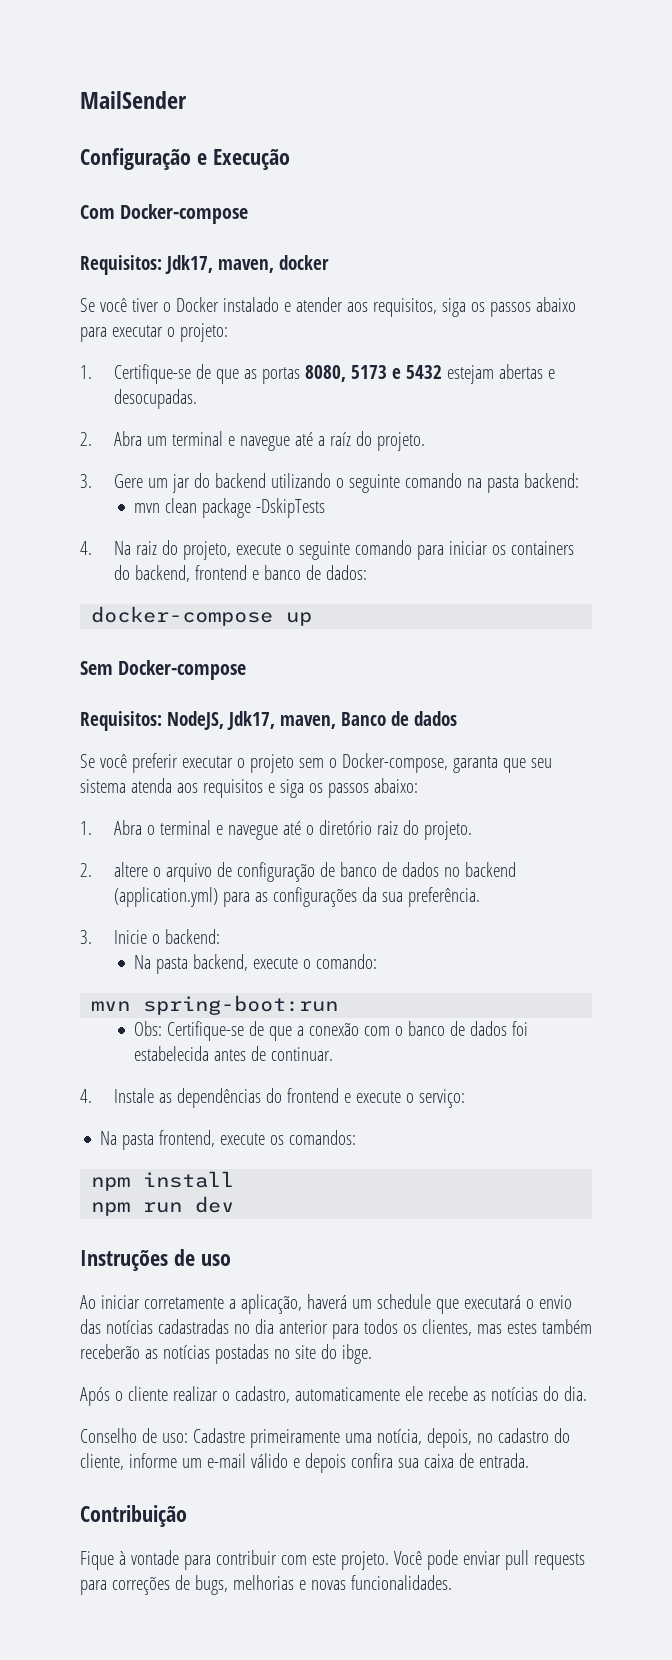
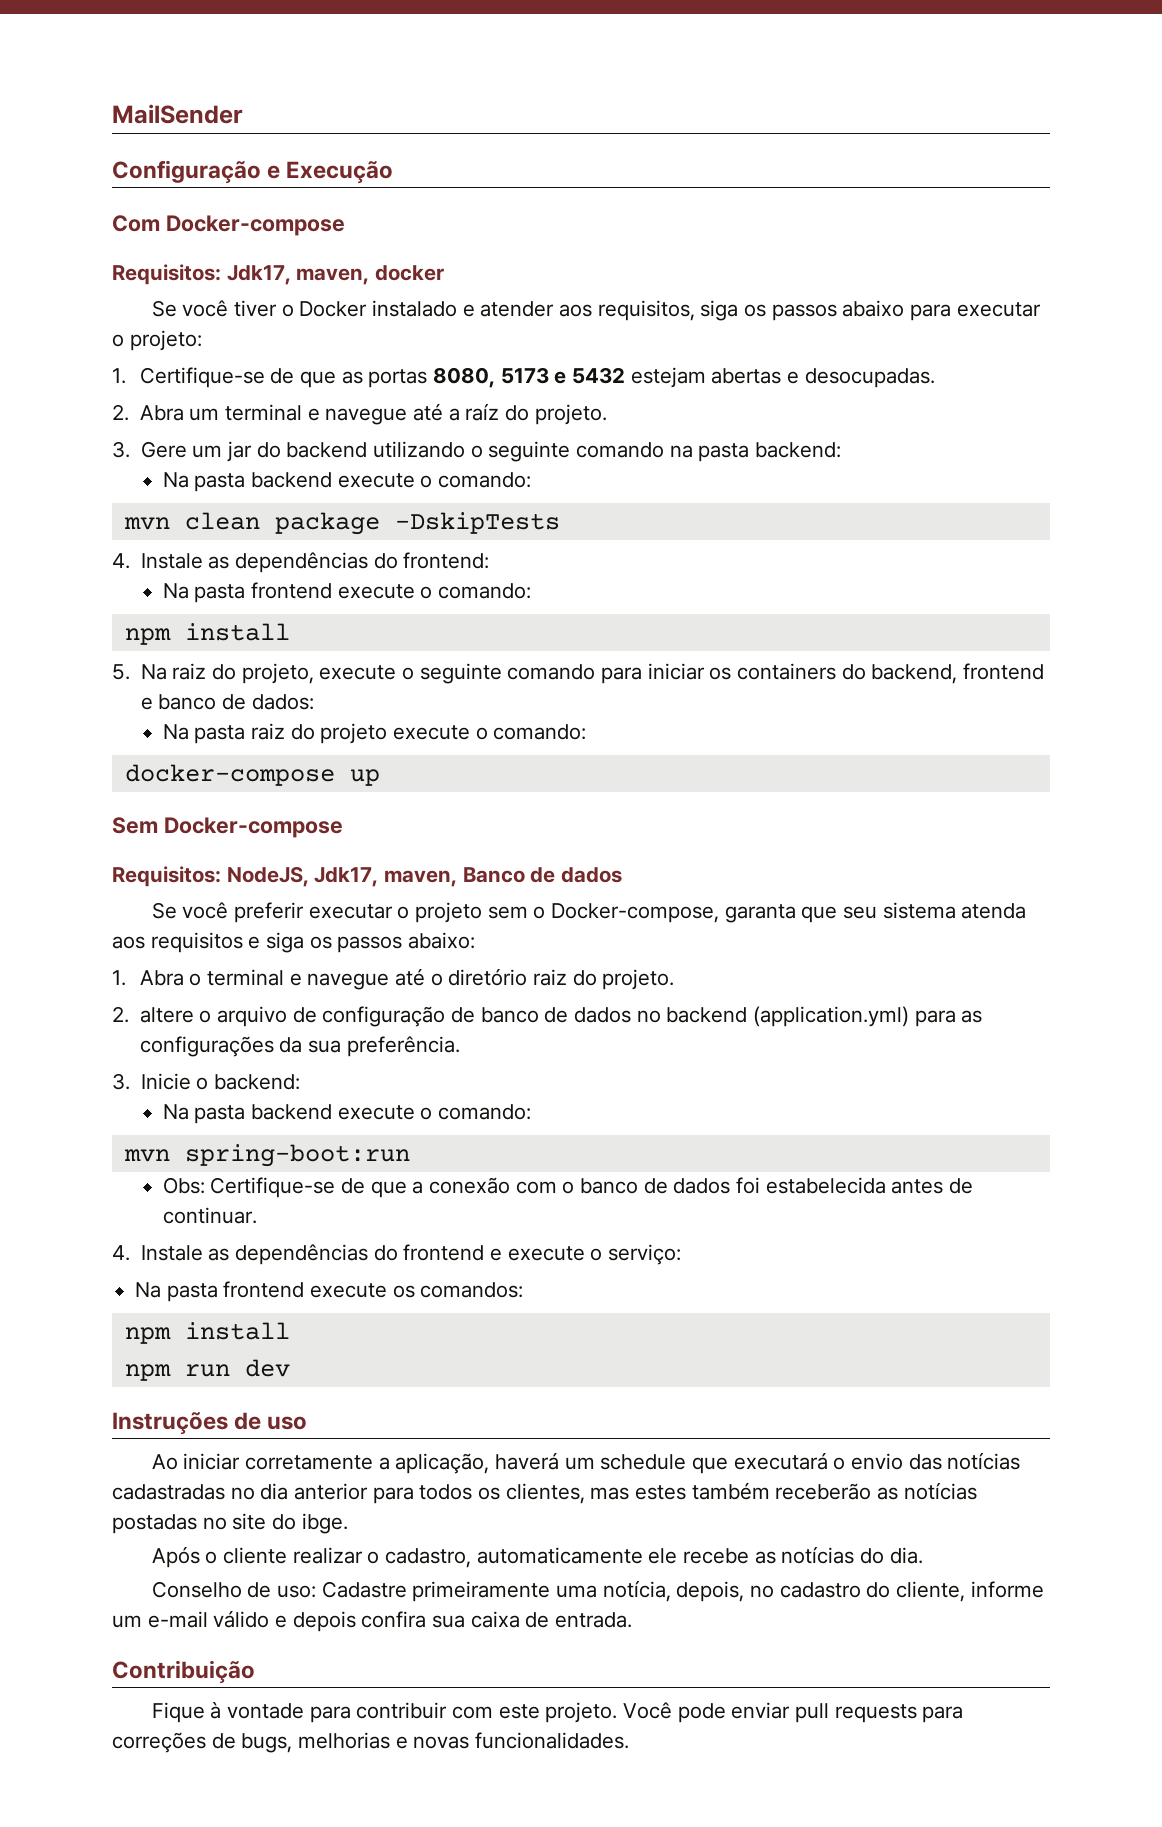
[134,498,326,518] [80,541,92,555] mvn clean package -DskipTests // 4. -> [162,472,532,492] [123,512,560,535] [112,552,490,573] [162,582,532,603] [124,623,290,645] [112,664,130,680] Na pasta backend execute o comando: // mvn clean package -DskipTests // 4. Instale as dependências do frontend: // Na pasta frontend execute o comando: // npm install // 5.
(367, 572) none -> [162,723,587,744] // Na pasta raiz do projeto execute o comando:
[193,954,249,971] backend, -> [251,1104,333,1120] backend
[159,1130,216,1147] frontend, -> [223,1281,305,1298] frontend

